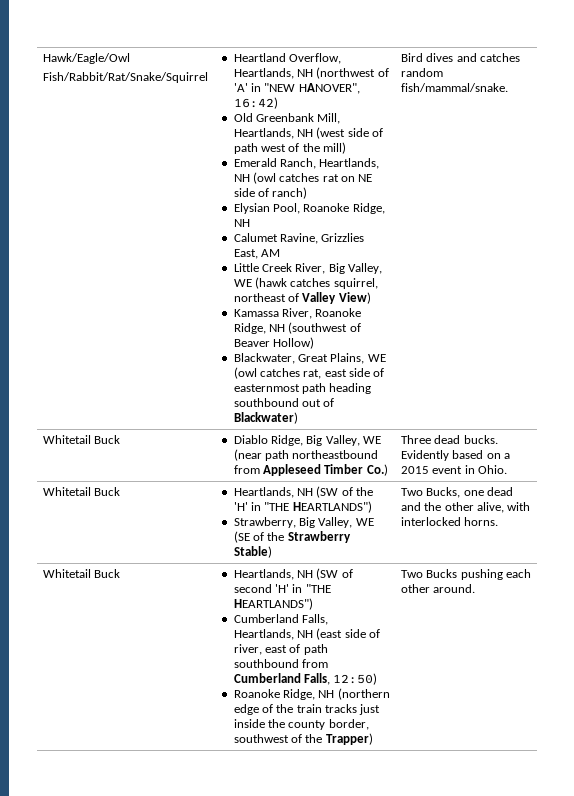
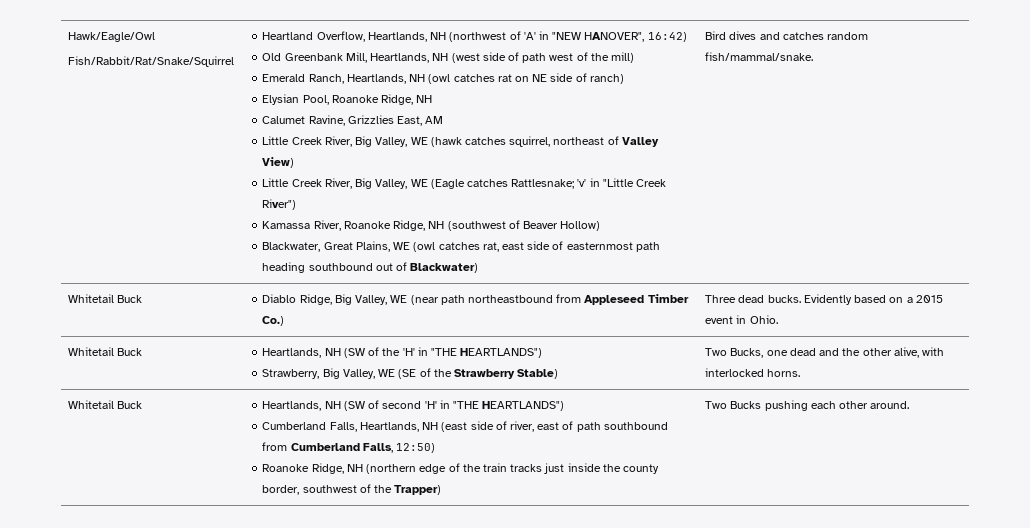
(371, 298) none -> [262,178,667,189] [262,199,297,210] // Little Creek River, Big Valley, WE (Eagle catches Rattlesnake; 'v' in "Little Creek River")

